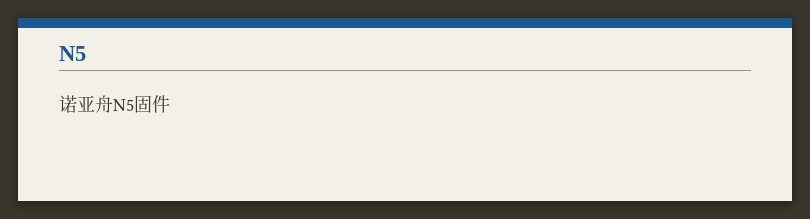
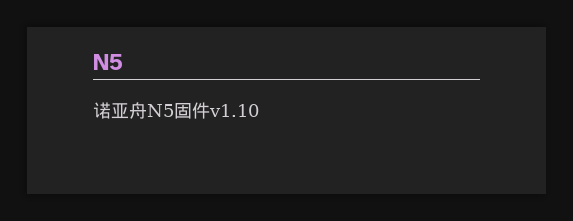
(170, 104) none -> [209,104,259,117] v1.10

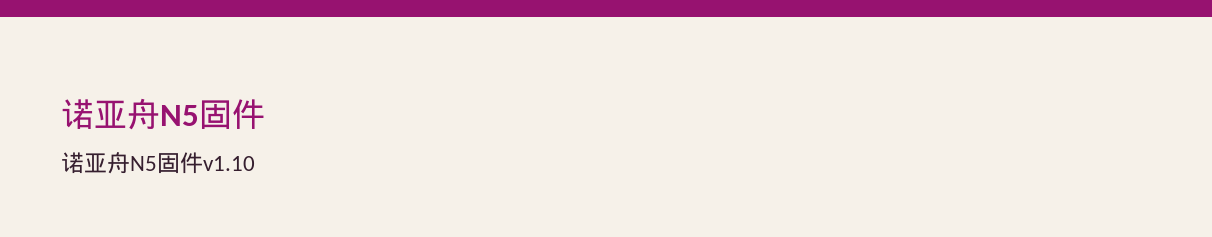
[93,54,123,70] N5 -> [61,98,265,130] 诺亚舟N5固件

